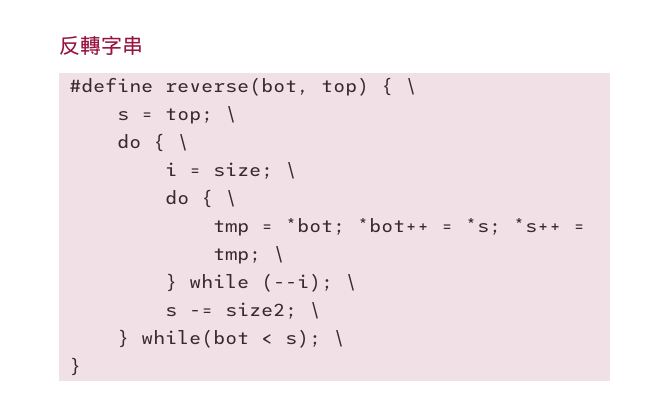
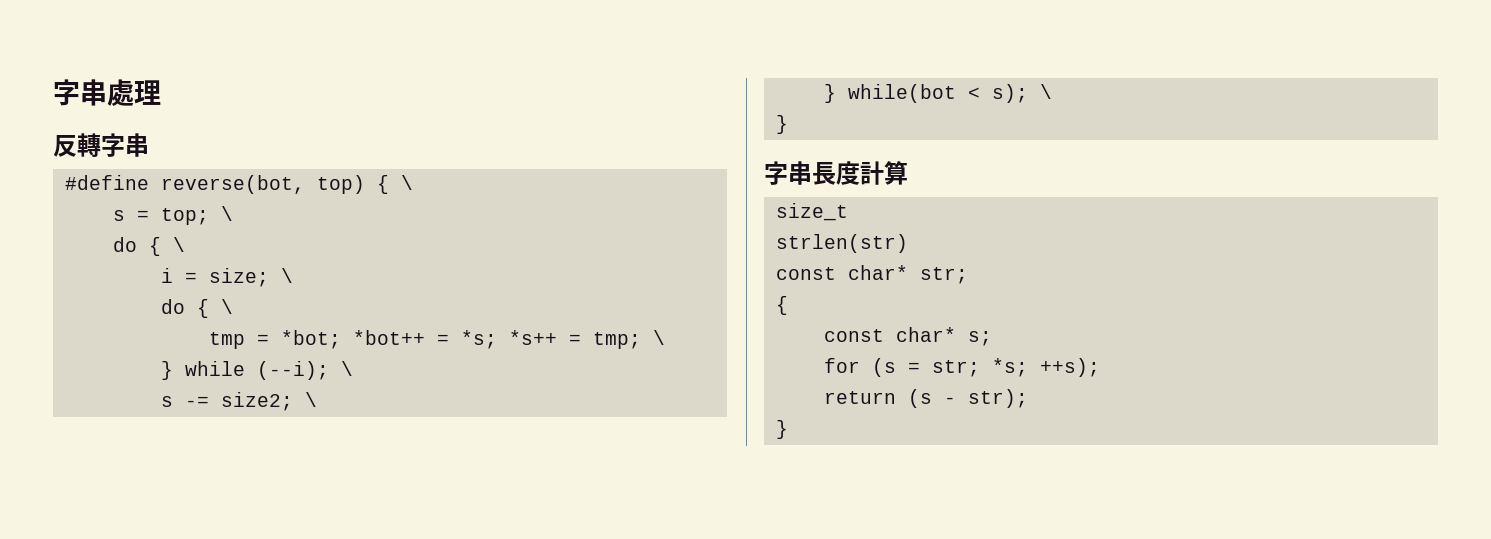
(59, 45) none -> [53,79,161,106] 字串處理 //
(82, 366) none -> [764,161,908,185] [776,203,848,221] [776,234,908,253] [776,265,968,284] [776,296,788,315] [824,327,992,346] [824,358,1100,377] [824,389,1028,408] [776,420,788,439] // 字串長度計算 // size_t // strlen(str) // const char* str; // { // const char* s; // for (s = str; *s; ++s); // return (s - str); // }

